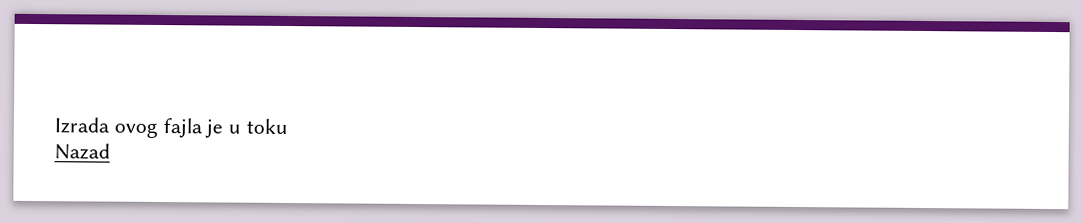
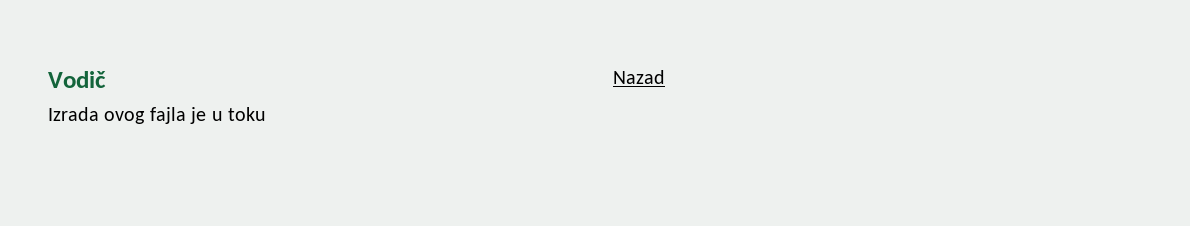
(54, 125) none -> [48,71,106,88] Vodič //

